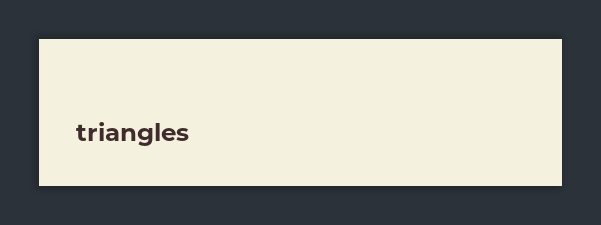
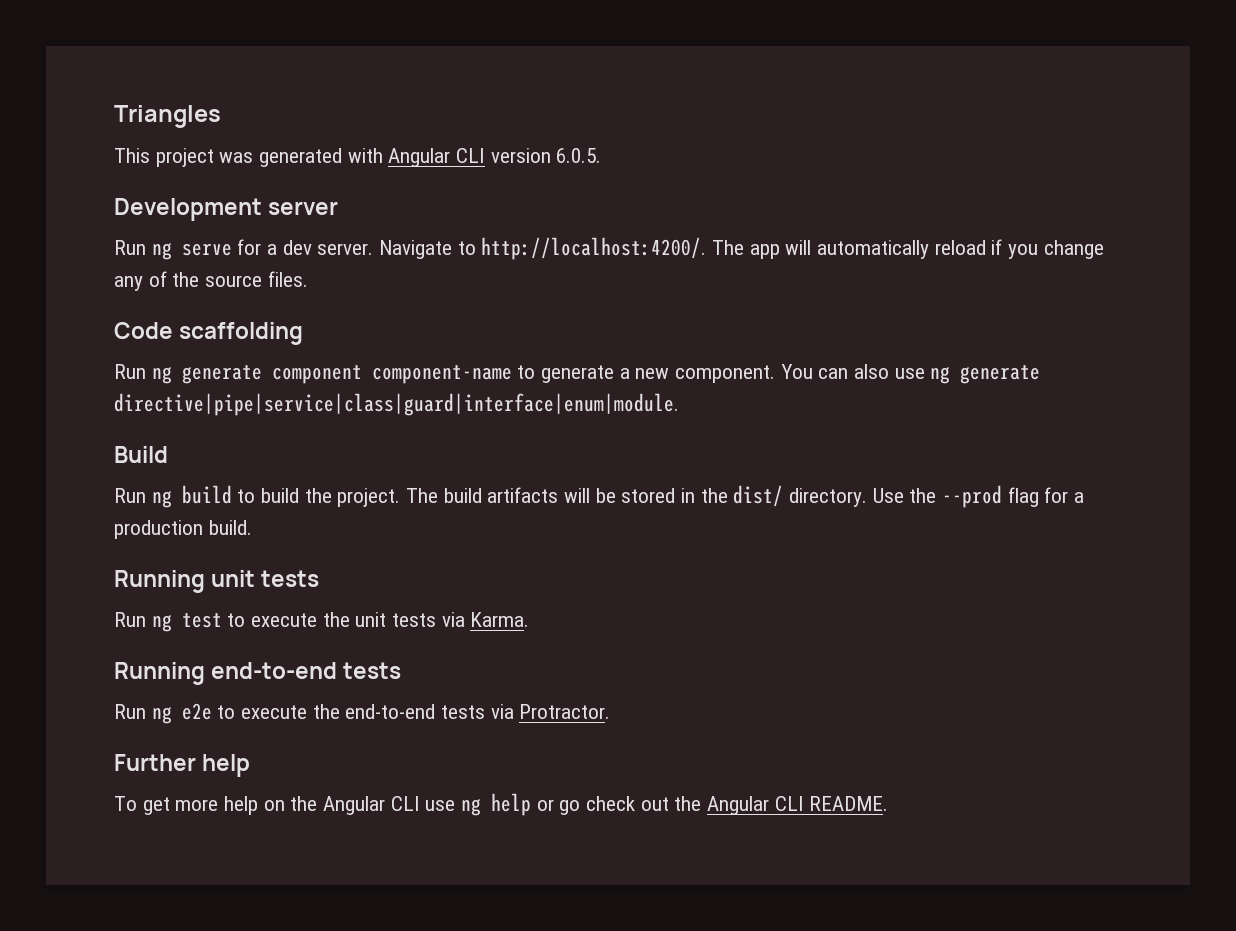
[76,122,189,146] triangles -> [114,105,221,128] [114,148,602,167] [114,198,339,221] [114,237,1104,260] [114,271,308,291] [114,322,304,345] [114,364,1041,384] [114,393,679,416] [114,446,168,463] [114,485,1085,508] [114,520,252,539] [114,570,320,593] [114,612,530,632] [114,662,402,685] [114,703,611,724] [114,754,251,777] [114,793,889,816] Triangles // This project was generated with Angular CLI version 6.0.5. // Development server // Run ng serve for a dev server. Navigate to http://localhost:4200/. The app will automatically reload if you change any of the source files. // Code scaffolding // Run ng generate component component-name to generate a new component. You can also use ng generate directive|pipe|service|class|guard|interface|enum|module. // Build // Run ng build to build the project. The build artifacts will be stored in the dist/ directory. Use the --prod flag for a production build. // Running unit tests // Run ng test to execute the unit tests via Karma. // Running end-to-end tests // Run ng e2e to execute the end-to-end tests via Protractor. // Further help // To get more help on the Angular CLI use ng help or go check out the Angular CLI README.

